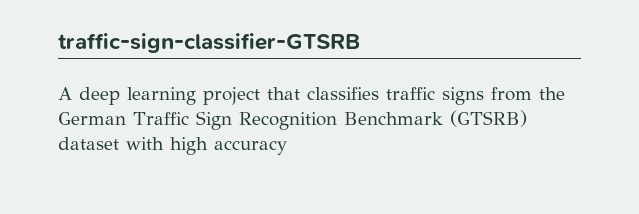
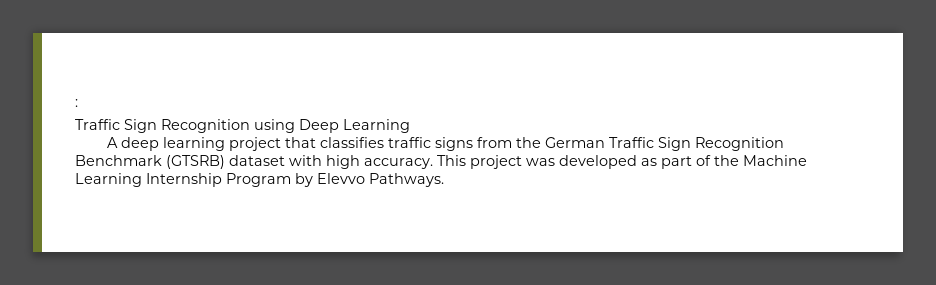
[58,33,360,53] traffic-sign-classifier-GTSRB -> [75,99,78,107] [75,119,410,133] : // Traffic Sign Recognition using Deep Learning
[214,140,287,155] accuracy -> [364,155,807,169] [75,173,444,187] accuracy. This project was developed as part of the Machine Learning Internship Program by Elevvo Pathways.

